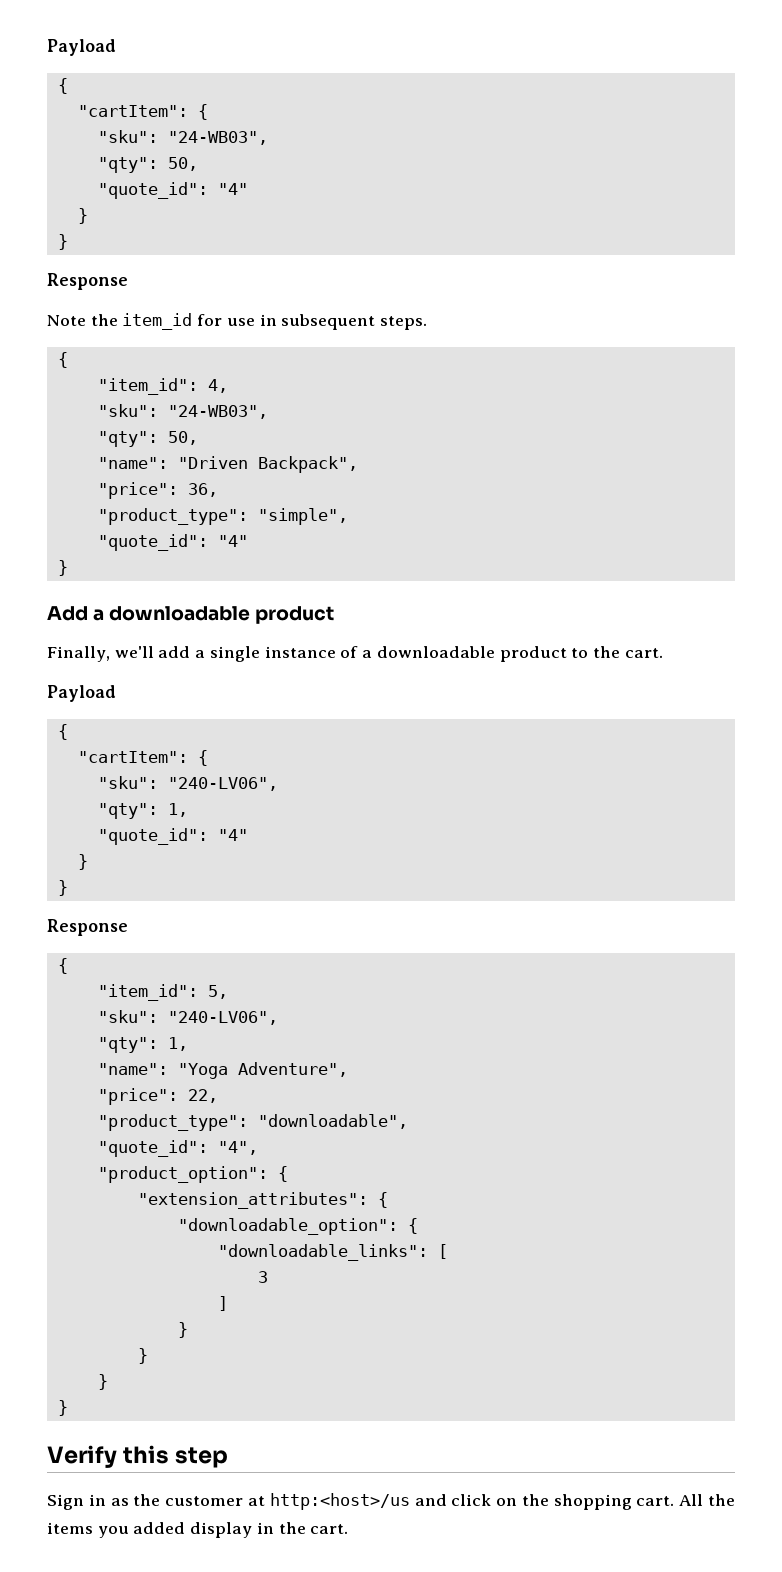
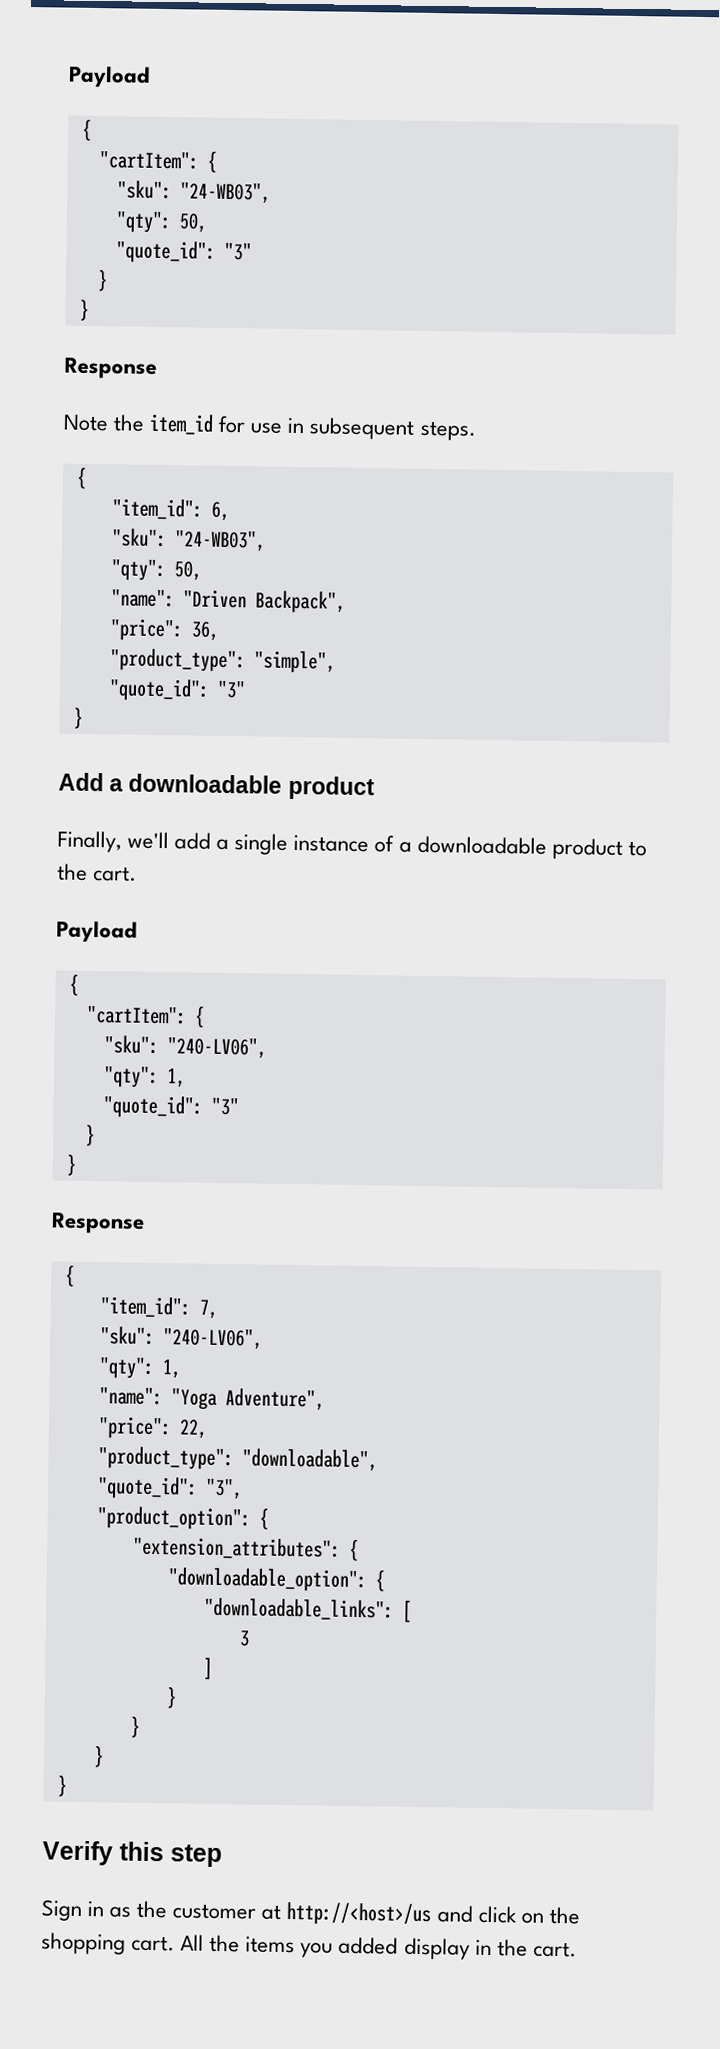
[217,183,248,195] "4" -> [223,242,252,261] "3"
[207,379,228,393] 4, -> [210,501,230,522] 6,
[217,535,248,547] "4" -> [216,680,246,699] "3"
[217,829,248,841] "4" -> [210,1097,239,1116] "3"
[207,985,228,999] 5, -> [198,1299,218,1319] 7,
[217,1141,258,1155] "4", -> [204,1478,243,1500] "3",
[269,1493,410,1510] http:<host>/us -> [286,1902,432,1927] http://<host>/us

